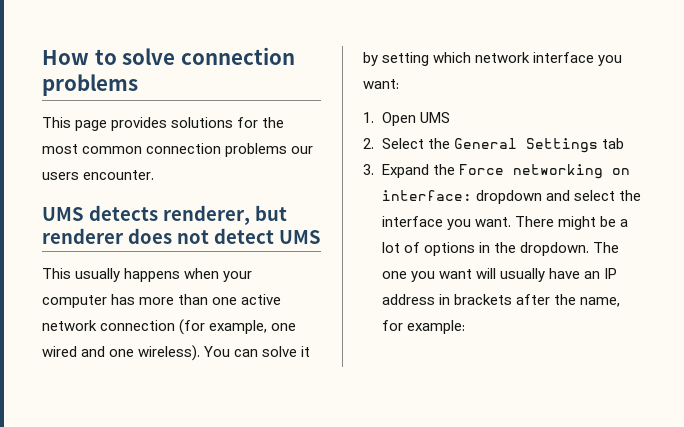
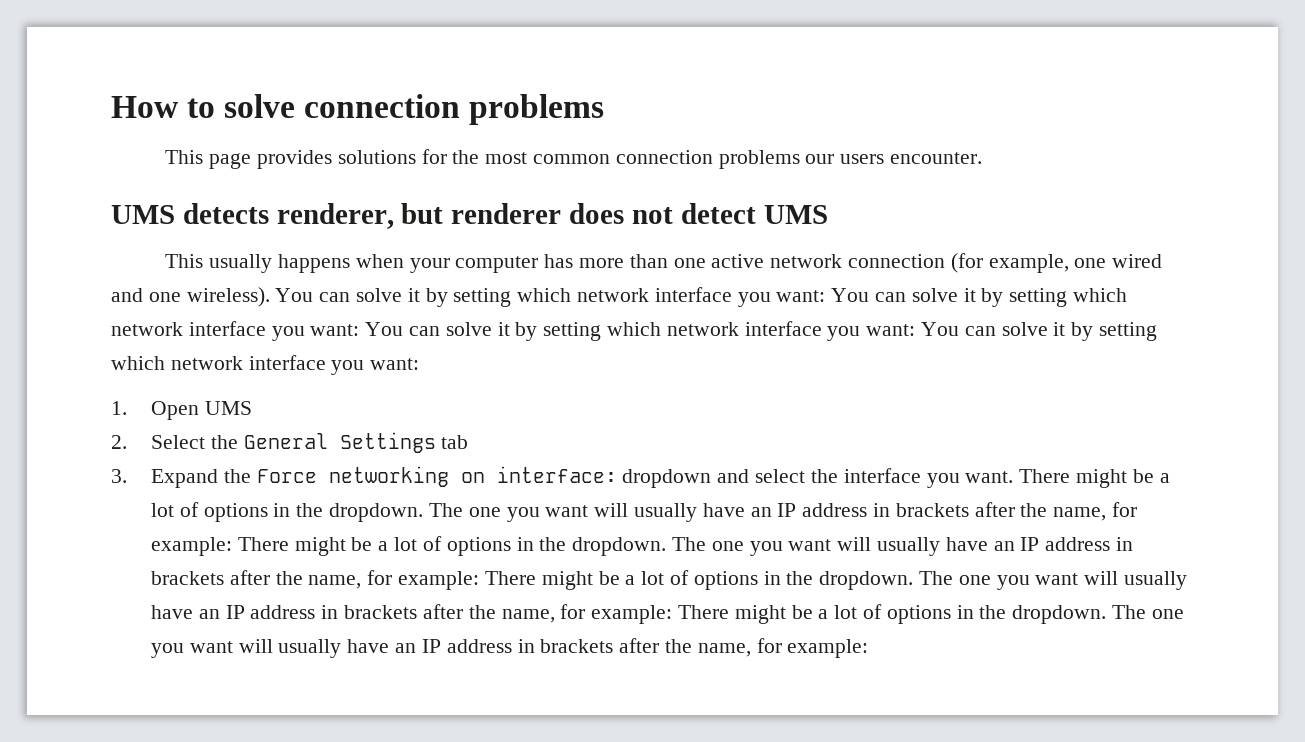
(399, 84) none -> [831,288,1128,307] [111,321,1158,341] [111,355,420,375] You can solve it by setting which network interface you want: You can solve it by setting which network interface you want: You can solve it by setting which network interface you want:
(465, 327) none -> [237,536,1133,556] [151,570,1187,590] [151,604,1184,624] [151,638,869,658] There might be a lot of options in the dropdown. The one you want will usually have an IP address in brackets after the name, for example: There might be a lot of options in the dropdown. The one you want will usually have an IP address in brackets after the name, for example: There might be a lot of options in the dropdown. The one you want will usually have an IP address in brackets after the name, for example:

